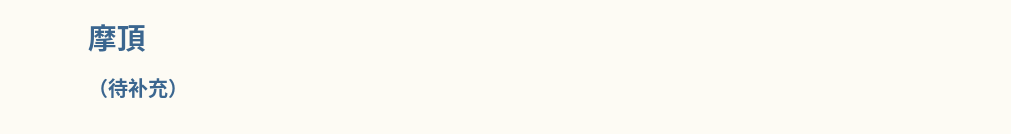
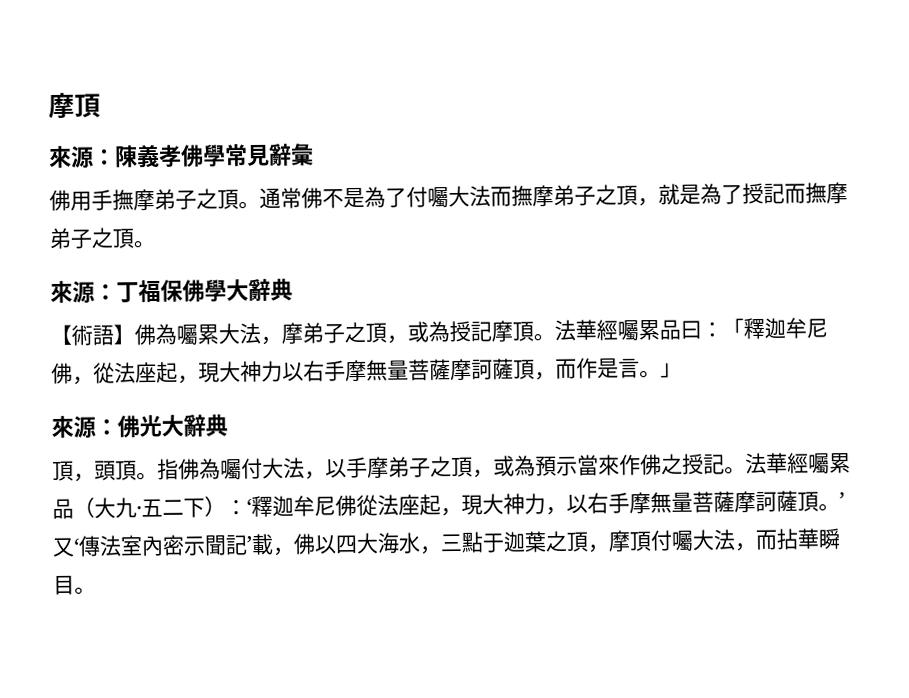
[88,78,188,99] （待补充） -> [48,143,314,169] [49,182,848,212] [49,227,155,250] [50,278,293,304] [50,317,828,346] [51,357,682,385] [51,414,228,439] [52,452,851,482] [52,490,845,520] [52,528,841,558] [53,575,96,596] 來源：陳義孝佛學常見辭彙 // 佛用手撫摩弟子之頂。通常佛不是為了付囑大法而撫摩弟子之頂，就是為了授記而撫摩弟子之頂。 // 來源：丁福保佛學大辭典 // 【術語】佛為囑累大法，摩弟子之頂，或為授記摩頂。法華經囑累品曰：「釋迦牟尼佛，從法座起，現大神力以右手摩無量菩薩摩訶薩頂，而作是言。」 // 來源：佛光大辭典 // 頂，頭頂。指佛為囑付大法，以手摩弟子之頂，或為預示當來作佛之授記。法華經囑累品（大九·五二下）：‘釋迦牟尼佛從法座起，現大神力，以右手摩無量菩薩摩訶薩頂。’又‘傳法室內密示聞記’載，佛以四大海水，三點于迦葉之頂，摩頂付囑大法，而拈華瞬目。

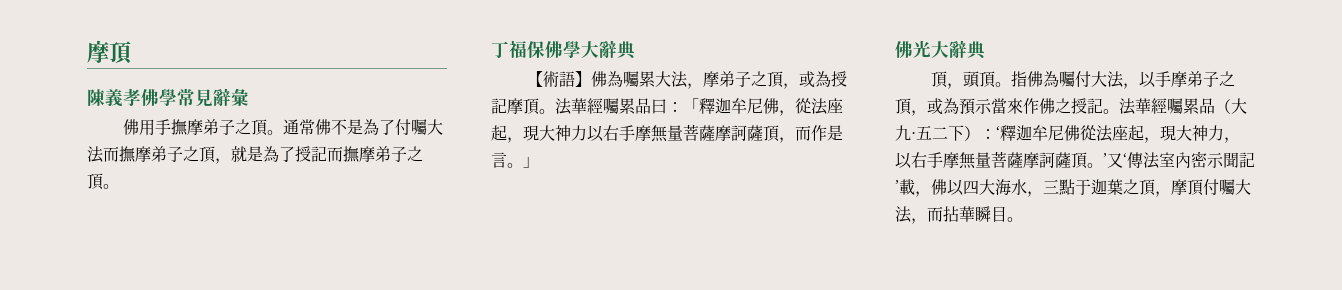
[48,145,116,169] 來源： -> (132, 52) none
[50,280,117,304] 來源： -> (119, 186) none
[51,415,118,439] 來源： -> (539, 162) none

